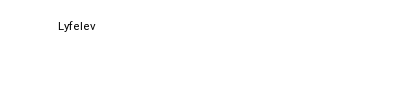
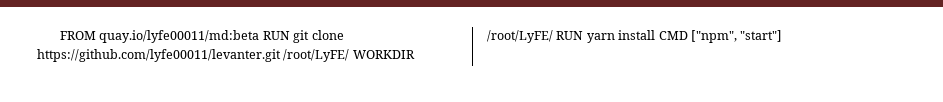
[58,21,96,32] Lyfelev -> [60,30,344,43] [37,49,415,62] [487,30,783,43] FROM quay.io/lyfe00011/md:beta RUN git clone https://github.com/lyfe00011/levanter.git /root/LyFE/ WORKDIR /root/LyFE/ RUN yarn install CMD ["npm", "start"]

